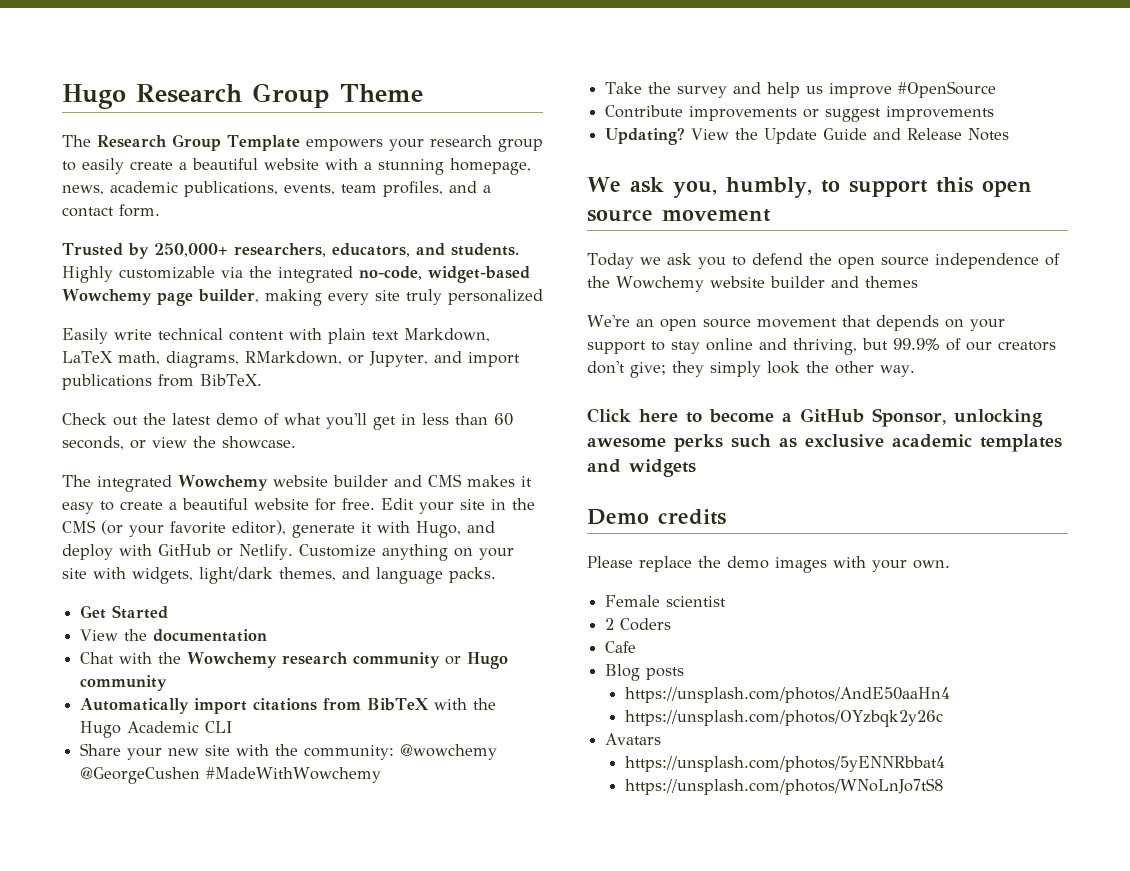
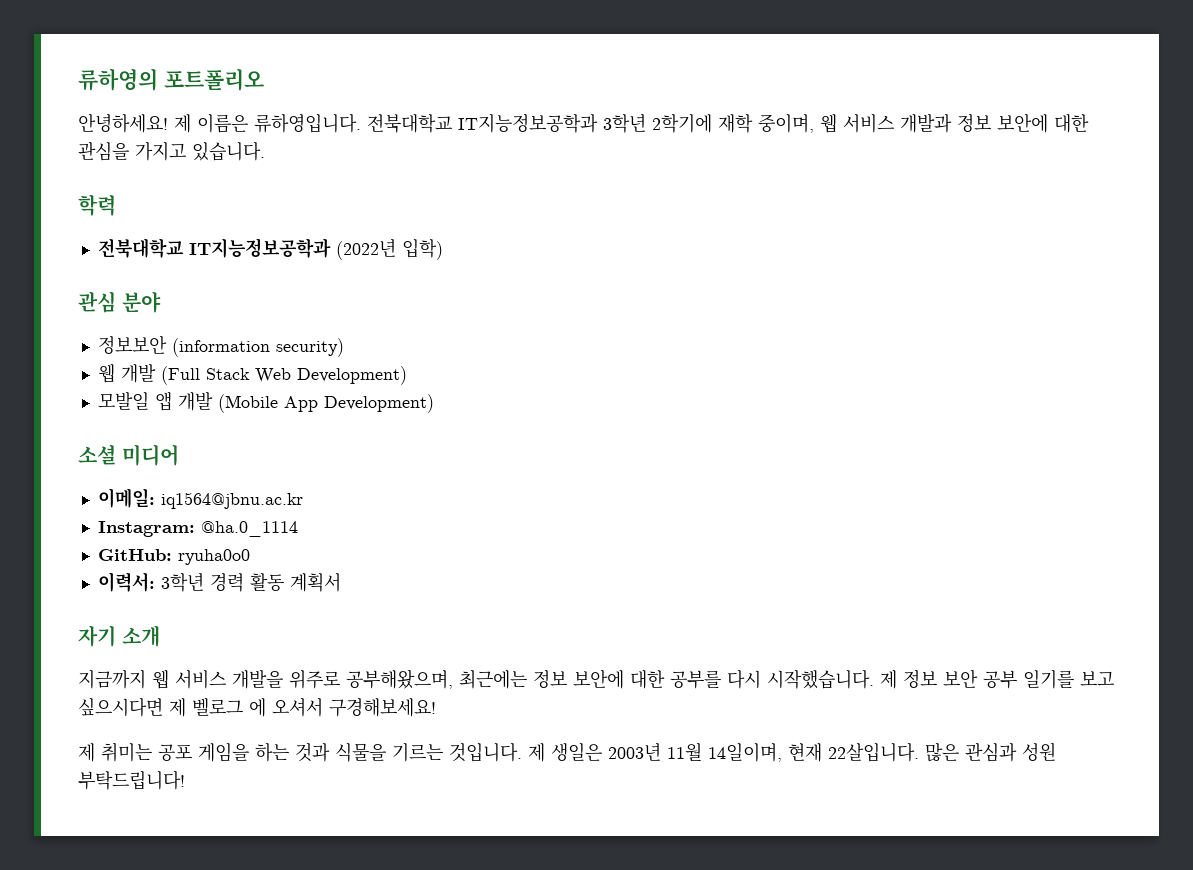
[62,83,423,109] [62,134,543,152] [62,158,531,175] [62,181,491,197] [62,204,160,217] [62,243,519,259] [62,266,530,283] [62,289,543,306] [62,328,490,344] [62,351,520,368] [62,374,262,390] [62,413,513,430] [62,436,296,450] [62,474,532,492] [62,498,535,514] [62,520,495,538] [62,544,514,561] [62,567,496,584] [80,605,169,619] [80,629,268,642] [80,652,509,669] [80,675,168,691] [80,698,497,714] [80,721,233,738] [80,743,498,760] [80,767,382,784] [605,81,997,98] [605,105,995,122] [605,127,1010,145] [587,177,1032,198] [587,209,771,222] [587,253,1060,269] [587,276,918,292] [587,315,1005,331] [587,338,1056,355] [587,361,915,378] [587,408,1043,427] [587,434,1062,452] [587,459,696,477] [587,509,726,525] [587,556,950,573] [605,595,727,607] [605,618,672,631] [605,641,637,653] [605,664,685,681] [624,687,950,703] [624,710,943,727] [605,733,662,745] [624,756,945,772] [624,778,943,795] Hugo Research Group Theme // The Research Group Template empowers your research group to easily create a beautiful website with a stunning homepage, news, academic publications, events, team profiles, and a contact form. // Trusted by 250,000+ researchers, educators, and students. Highly customizable via the integrated no-code, widget-based Wowchemy page builder, making every site truly personalized // Easily write technical content with plain text Markdown, LaTeX math, diagrams, RMarkdown, or Jupyter, and import publications from BibTeX. // Check out the latest demo of what you'll get in less than 60 seconds, or view the showcase. // The integrated Wowchemy website builder and CMS makes it easy to create a beautiful website for free. Edit your site in the CMS (or your favorite editor), generate it with Hugo, and deploy with GitHub or Netlify. Customize anything on your site with widgets, light/dark themes, and language packs. // Get Started // View the documentation // Chat with the Wowchemy research community or Hugo community // Automatically import citations from BibTeX with the Hugo Academic CLI // Share your new site with the community: @wowchemy @GeorgeCushen #MadeWithWowchemy // Take the survey and help us improve #OpenSource // Contribute improvements or suggest improvements // Updating? View the Update Guide and Release Notes // We ask you, humbly, to support this open source movement // Today we ask you to defend the open source independence of the Wowchemy website builder and themes // We're an open source movement that depends on your support to stay online and thriving, but 99.9% of our creators don't give; they simply look the other way. // Click here to become a GitHub Sponsor, unlocking awesome perks such as exclusive academic templates and widgets // Demo credits // Please replace the demo images with your own. // Female scientist // 2 Coders // Cafe // Blog posts // https://unsplash.com/photos/AndE50aaHn4 // https://unsplash.com/photos/OYzbqk2y26c // Avatars // https://unsplash.com/photos/5yENNRbbat4 // https://unsplash.com/photos/WNoLnJo7tS8 -> [78,68,264,91] [78,113,1089,133] [78,141,265,161] [78,194,116,216] [97,238,443,260] [78,291,161,313] [97,335,344,357] [97,364,407,385] [97,391,434,413] [78,444,179,466] [97,488,303,509] [97,521,298,537] [97,549,250,565] [97,572,341,592] [78,625,160,647] [78,669,1114,689] [78,697,436,717] [78,742,1056,762] [78,770,185,790] 류하영의 포트폴리오 // 안녕하세요! 제 이름은 류하영입니다. 전북대학교 IT지능정보공학과 3학년 2학기에 재학 중이며, 웹 서비스 개발과 정보 보안에 대한 관심을 가지고 있습니다. // 학력 // 전북대학교 IT지능정보공학과 (2022년 입학) // 관심 분야 // 정보보안 (information security) // 웹 개발 (Full Stack Web Development) // 모발일 앱 개발 (Mobile App Development) // 소셜 미디어 // 이메일: iq1564@jbnu.ac.kr // Instagram: @ha.0_1114 // GitHub: ryuha0o0 // 이력서: 3학년 경력 활동 계획서 // 자기 소개 // 지금까지 웹 서비스 개발을 위주로 공부해왔으며, 최근에는 정보 보안에 대한 공부를 다시 시작했습니다. 제 정보 보안 공부 일기를 보고 싶으시다면 제 벨로그 에 오셔서 구경해보세요! // 제 취미는 공포 게임을 하는 것과 식물을 기르는 것입니다. 제 생일은 2003년 11월 14일이며, 현재 22살입니다. 많은 관심과 성원 부탁드립니다!

